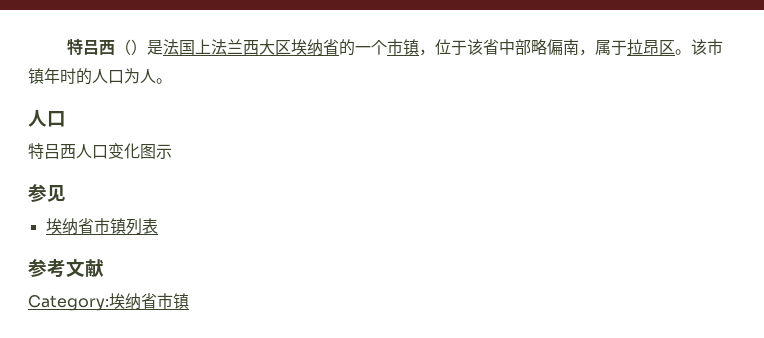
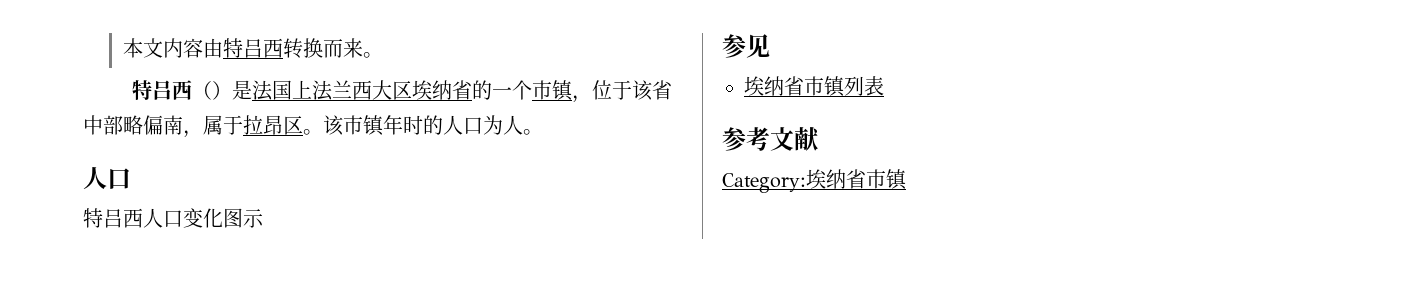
(67, 46) none -> [122,38,383,59] 本文内容由特吕西转换而来。 //

